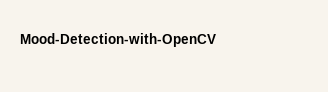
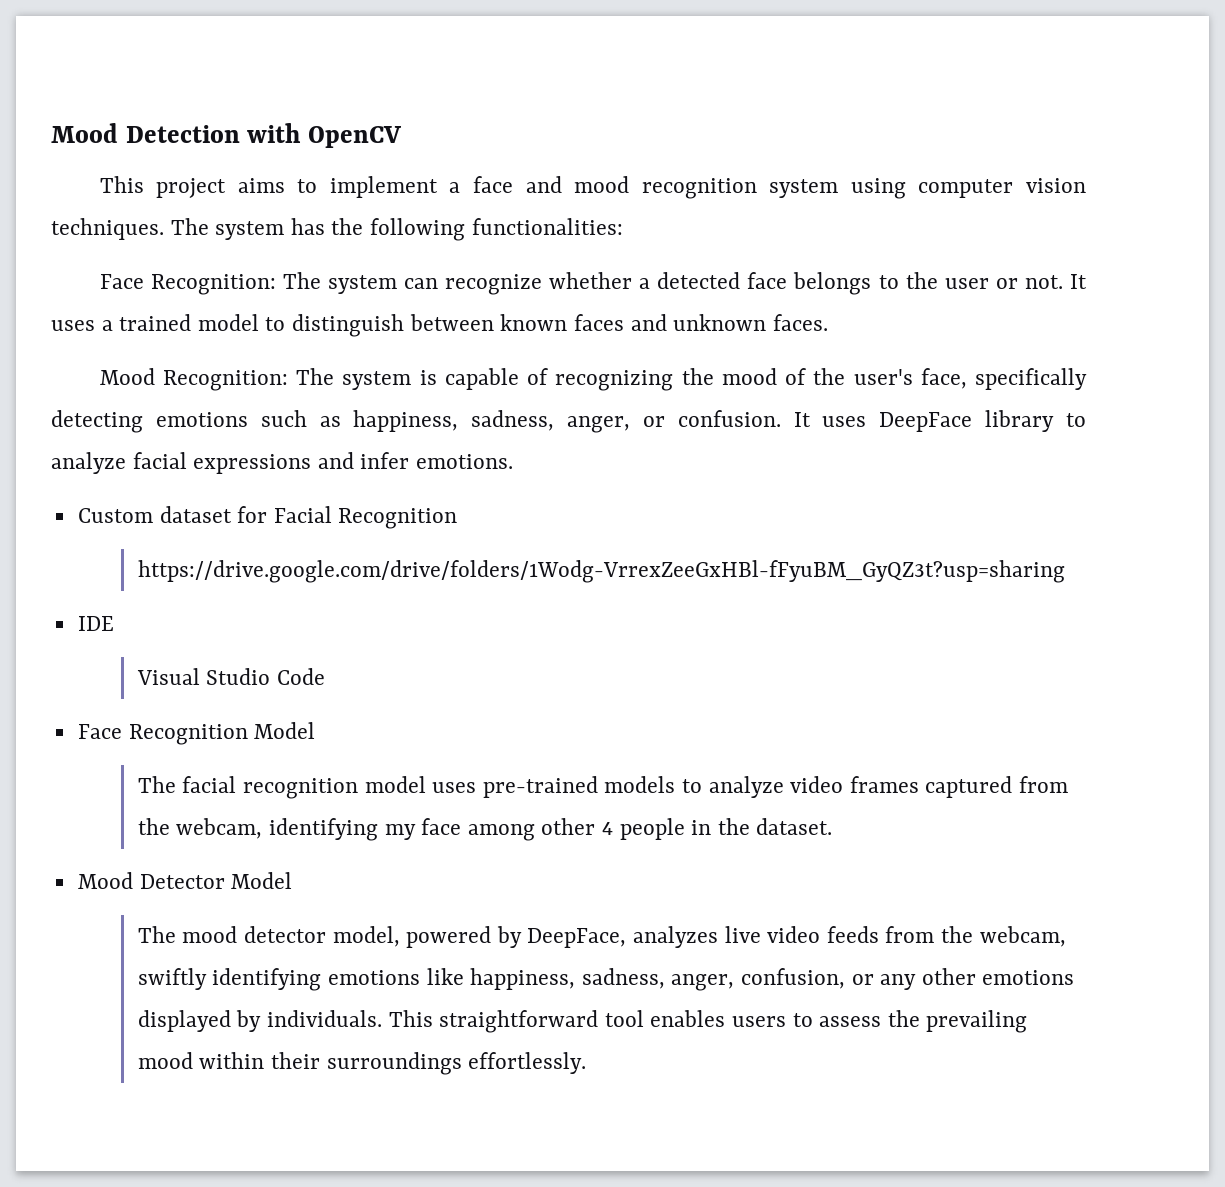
[20,33,216,47] Mood-Detection-with-OpenCV -> [51,123,403,148] [99,176,1086,199] [51,218,623,241] [99,272,1087,295] [51,314,828,337] [99,368,1088,391] [51,410,1086,433] [51,452,514,474] [77,506,458,529] [137,560,1065,583] [77,616,114,631] [136,668,325,685] [77,722,316,745] [137,776,1069,799] [137,818,833,841] [77,872,293,889] [137,926,1066,948] [137,968,1075,991] [137,1010,1028,1033] [137,1052,587,1075] Mood Detection with OpenCV // This project aims to implement a face and mood recognition system using computer vision techniques. The system has the following functionalities: // Face Recognition: The system can recognize whether a detected face belongs to the user or not. It uses a trained model to distinguish between known faces and unknown faces. // Mood Recognition: The system is capable of recognizing the mood of the user's face, specifically detecting emotions such as happiness, sadness, anger, or confusion. It uses DeepFace library to analyze facial expressions and infer emotions. // Custom dataset for Facial Recognition // https://drive.google.com/drive/folders/1Wodg-VrrexZeeGxHBl-fFyuBM_GyQZ3t?usp=sharing // IDE // Visual Studio Code // Face Recognition Model // The facial recognition model uses pre-trained models to analyze video frames captured from the webcam, identifying my face among other 4 people in the dataset. // Mood Detector Model // The mood detector model, powered by DeepFace, analyzes live video feeds from the webcam, swiftly identifying emotions like happiness, sadness, anger, confusion, or any other emotions displayed by individuals. This straightforward tool enables users to assess the prevailing mood within their surroundings effortlessly.

